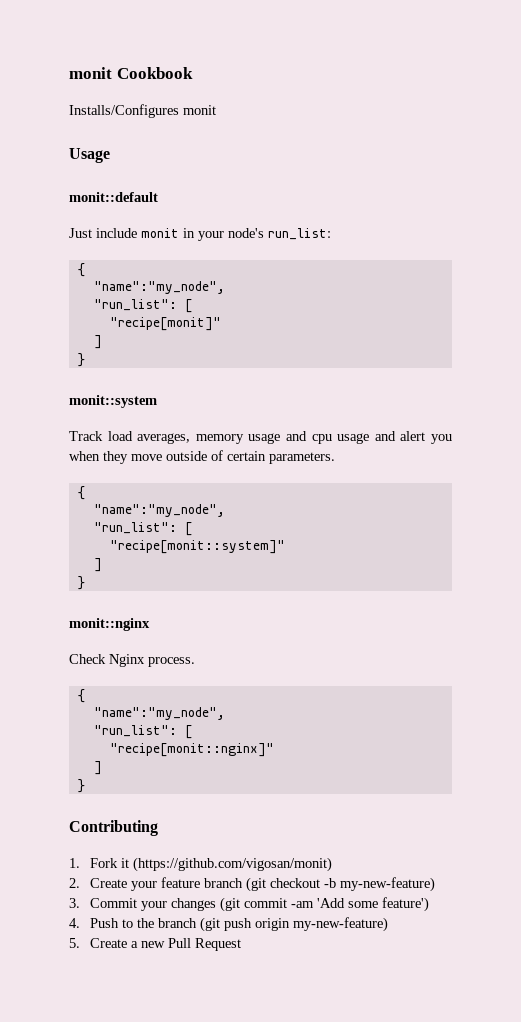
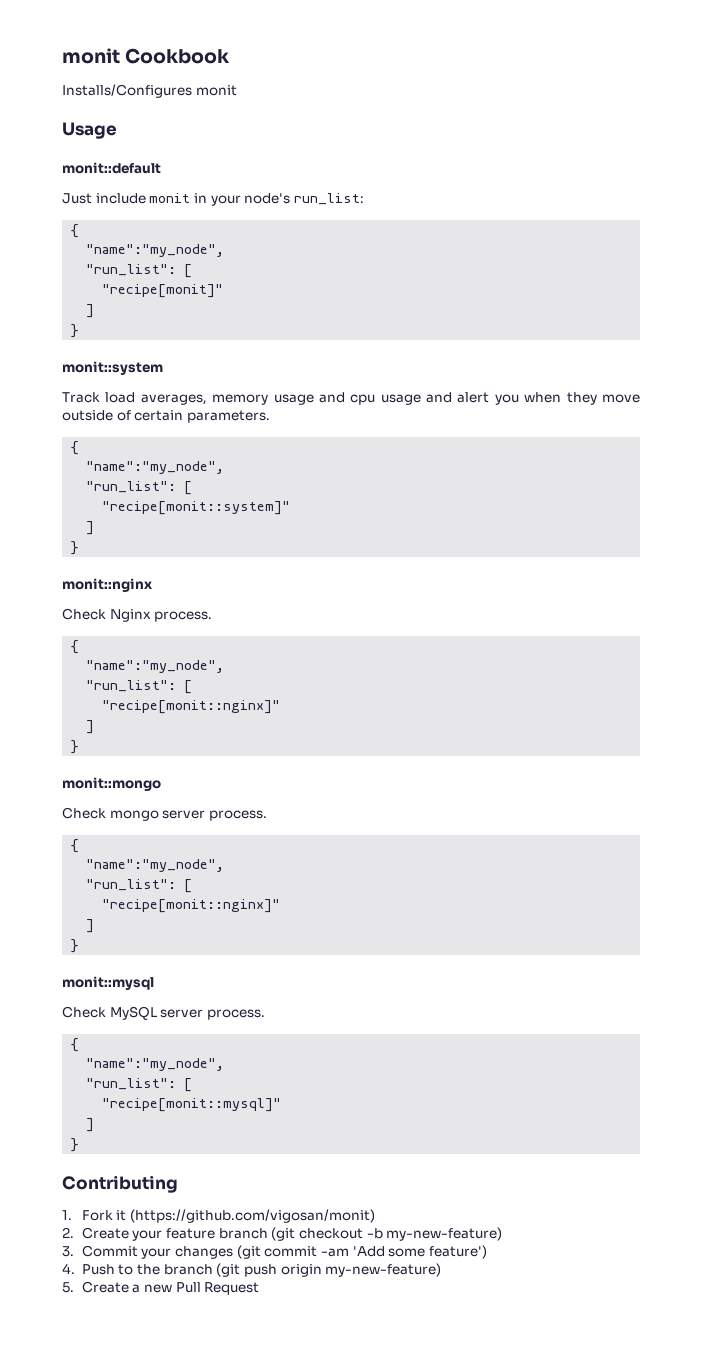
(85, 786) none -> [62,777,161,791] [62,807,267,821] [70,839,80,853] [86,859,225,872] [86,879,193,893] [102,899,281,913] [86,919,95,933] [70,939,80,953] [62,976,154,990] [62,1006,265,1020] [70,1038,80,1052] [86,1058,225,1071] [86,1078,193,1092] [102,1098,282,1112] [86,1118,95,1132] [70,1138,80,1152] // monit::mongo // Check mongo server process. // { // "name":"my_node", // "run_list": [ // "recipe[monit::nginx]" // ] // } // monit::mysql // Check MySQL server process. // { // "name":"my_node", // "run_list": [ // "recipe[monit::mysql]" // ] // }

